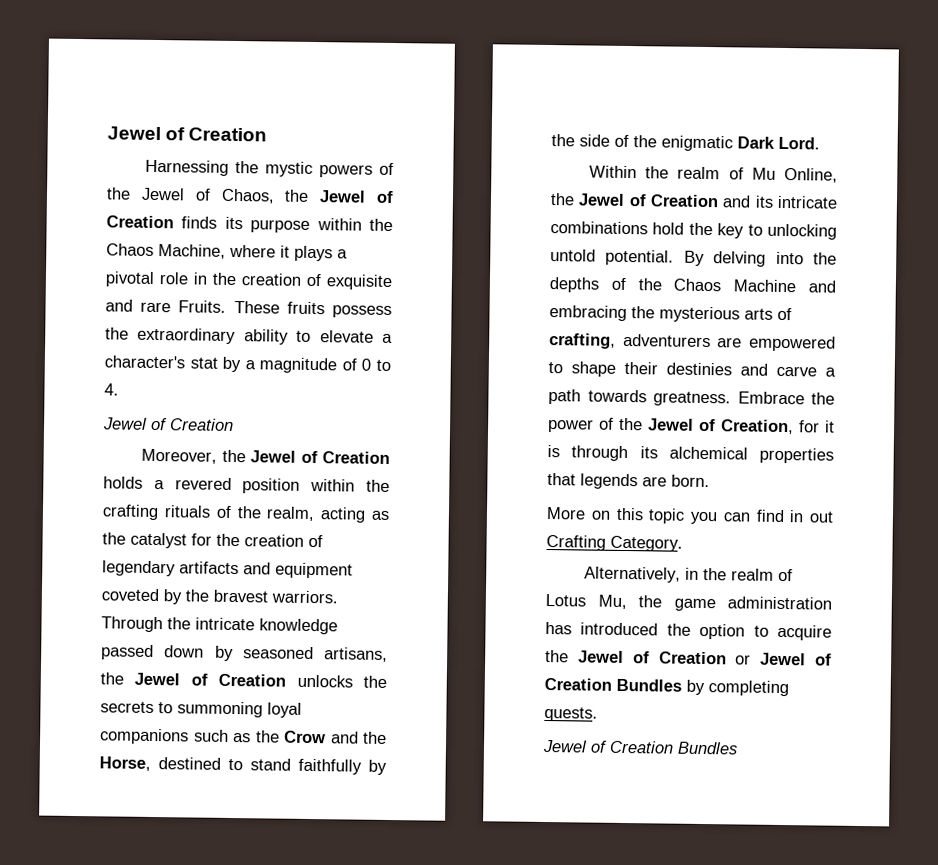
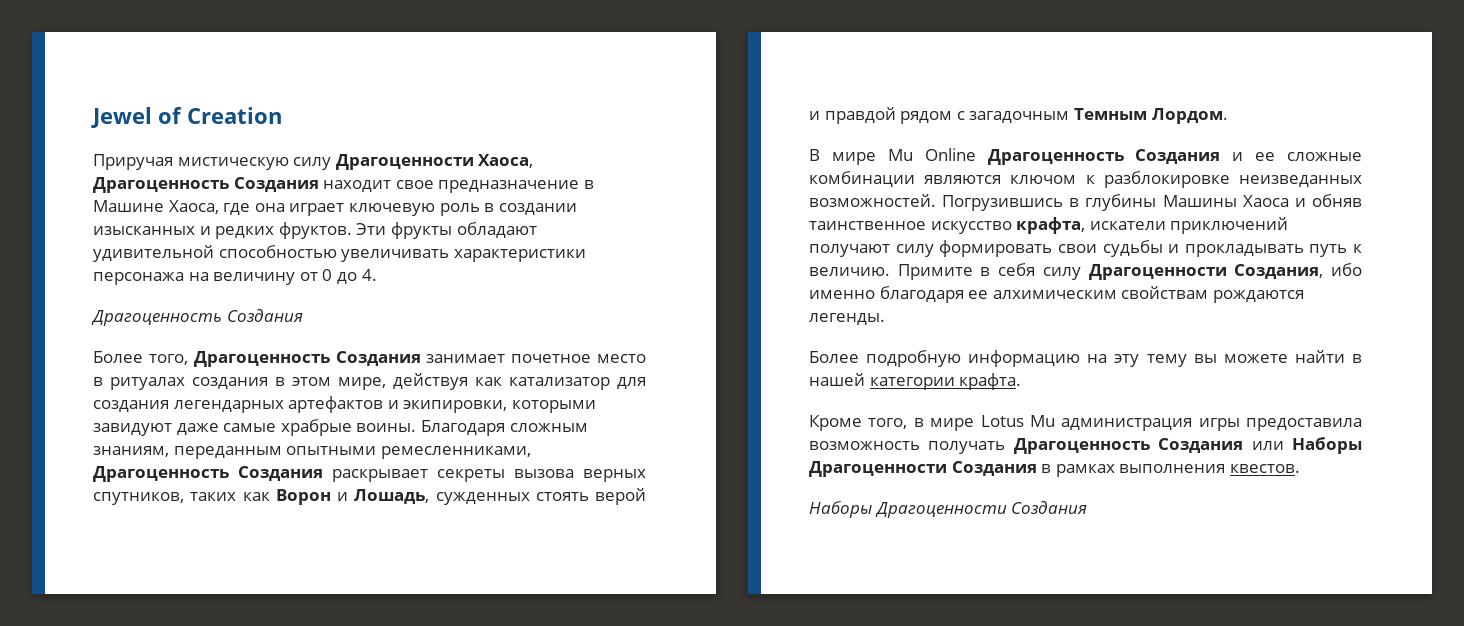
[107,126,268,142] [145,159,394,178] [106,187,394,204] [106,215,393,233] [106,243,348,262] [105,271,393,291] [105,299,392,319] [105,327,393,345] [104,355,391,374] [104,383,119,396] [103,417,234,431] [141,448,390,464] [103,476,390,494] [102,504,389,523] [102,532,323,549] [102,560,353,579] [101,588,338,605] [101,616,338,635] [101,644,388,662] [100,672,387,688] [100,701,302,718] [100,728,387,745] [99,756,387,775] [551,134,820,152] [589,165,838,183] [550,193,838,209] [550,221,837,240] [550,249,837,267] [549,277,836,293] [549,305,792,323] [549,333,836,352] [548,361,836,377] [548,389,835,407] [548,417,835,435] [547,445,834,464] [547,473,710,490] [546,507,834,525] [546,534,683,552] [584,566,794,583] [545,593,832,612] [545,621,832,641] [545,649,832,666] [544,677,789,697] [544,706,598,722] [542,739,738,755] Jewel of Creation // Harnessing the mystic powers of the Jewel of Chaos, the Jewel of Creation finds its purpose within the Chaos Machine, where it plays a pivotal role in the creation of exquisite and rare Fruits. These fruits possess the extraordinary ability to elevate a character's stat by a magnitude of 0 to 4. // Jewel of Creation // Moreover, the Jewel of Creation holds a revered position within the crafting rituals of the realm, acting as the catalyst for the creation of legendary artifacts and equipment coveted by the bravest warriors. Through the intricate knowledge passed down by seasoned artisans, the Jewel of Creation unlocks the secrets to summoning loyal companions such as the Crow and the Horse, destined to stand faithfully by the side of the enigmatic Dark Lord. // Within the realm of Mu Online, the Jewel of Creation and its intricate combinations hold the key to unlocking untold potential. By delving into the depths of the Chaos Machine and embracing the mysterious arts of crafting, adventurers are empowered to shape their destinies and carve a path towards greatness. Embrace the power of the Jewel of Creation, for it is through its alchemical properties that legends are born. // More on this topic you can find in out Crafting Category. // Alternatively, in the realm of Lotus Mu, the game administration has introduced the option to acquire the Jewel of Creation or Jewel of Creation Bundles by completing quests. // Jewel of Creation Bundles -> [91,107,282,128] [93,154,534,170] [93,177,594,193] [93,200,577,216] [93,222,537,239] [93,245,586,262] [93,269,377,285] [91,309,303,326] [93,351,646,367] [93,373,646,390] [93,396,596,413] [93,419,588,436] [93,446,531,459] [93,466,646,482] [93,488,646,505] [809,107,1228,124] [809,148,1362,165] [809,171,1362,188] [809,194,1362,211] [809,217,1289,234] [809,240,1362,257] [809,263,1362,280] [809,286,1304,303] [809,313,885,325] [809,350,1362,367] [809,373,1022,390] [809,415,1362,431] [809,437,1362,454] [809,461,1300,477] [809,501,1088,518] Jewel of Creation // Приручая мистическую силу Драгоценности Хаоса, Драгоценность Создания находит свое предназначение в Машине Хаоса, где она играет ключевую роль в создании изысканных и редких фруктов. Эти фрукты обладают удивительной способностью увеличивать характеристики персонажа на величину от 0 до 4. // Драгоценность Создания // Более того, Драгоценность Создания занимает почетное место в ритуалах создания в этом мире, действуя как катализатор для создания легендарных артефактов и экипировки, которыми завидуют даже самые храбрые воины. Благодаря сложным знаниям, переданным опытными ремесленниками, Драгоценность Создания раскрывает секреты вызова верных спутников, таких как Ворон и Лошадь, сужденных стоять верой и правдой рядом с загадочным Темным Лордом. // В мире Mu Online Драгоценность Создания и ее сложные комбинации являются ключом к разблокировке неизведанных возможностей. Погрузившись в глубины Машины Хаоса и обняв таинственное искусство крафта, искатели приключений получают силу формировать свои судьбы и прокладывать путь к величию. Примите в себя силу Драгоценности Создания, ибо именно благодаря ее алхимическим свойствам рождаются легенды. // Более подробную информацию на эту тему вы можете найти в нашей категории крафта. // Кроме того, в мире Lotus Mu администрация игры предоставила возможность получать Драгоценность Создания или Наборы Драгоценности Создания в рамках выполнения квестов. // Наборы Драгоценности Создания

